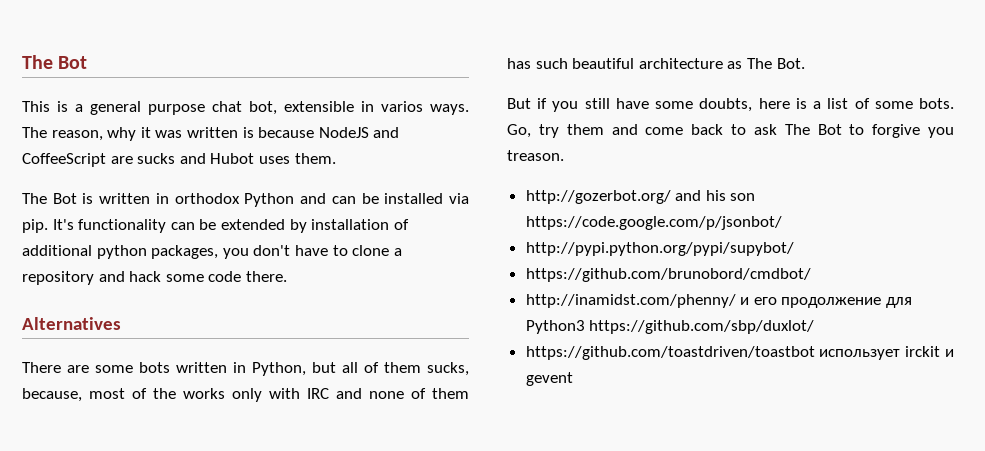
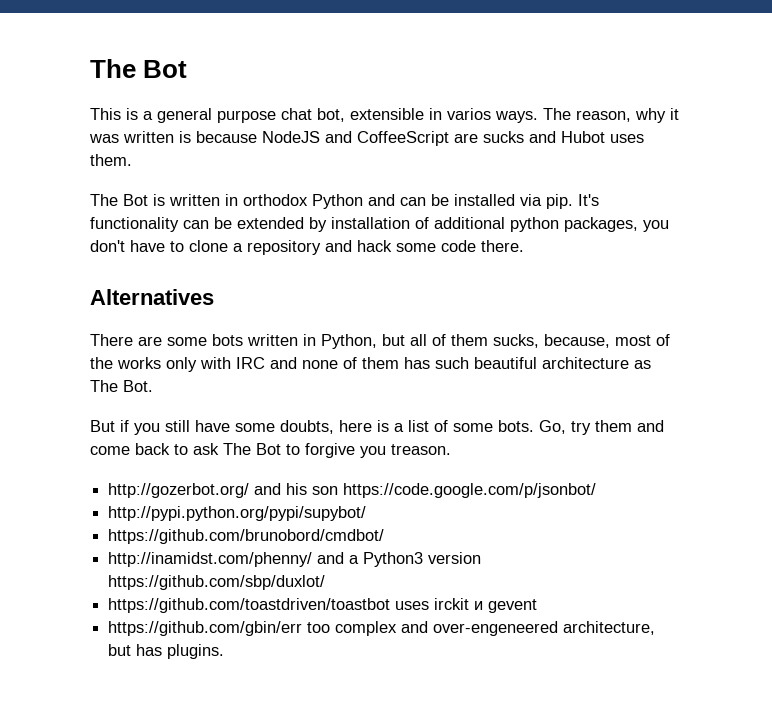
[740,297,913,308] [525,320,585,334] и его продолжение для Python3 -> [317,552,482,567] and a Python3 version
[819,349,901,360] использует -> [395,601,430,610] uses
(573, 379) none -> [108,621,656,636] [108,644,225,659] // https://github.com/gbin/err too complex and over-engeneered architecture, but has plugins.

